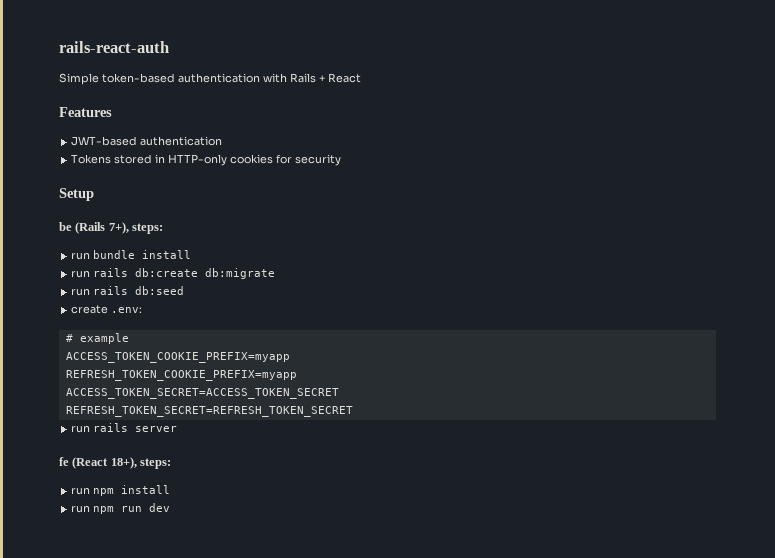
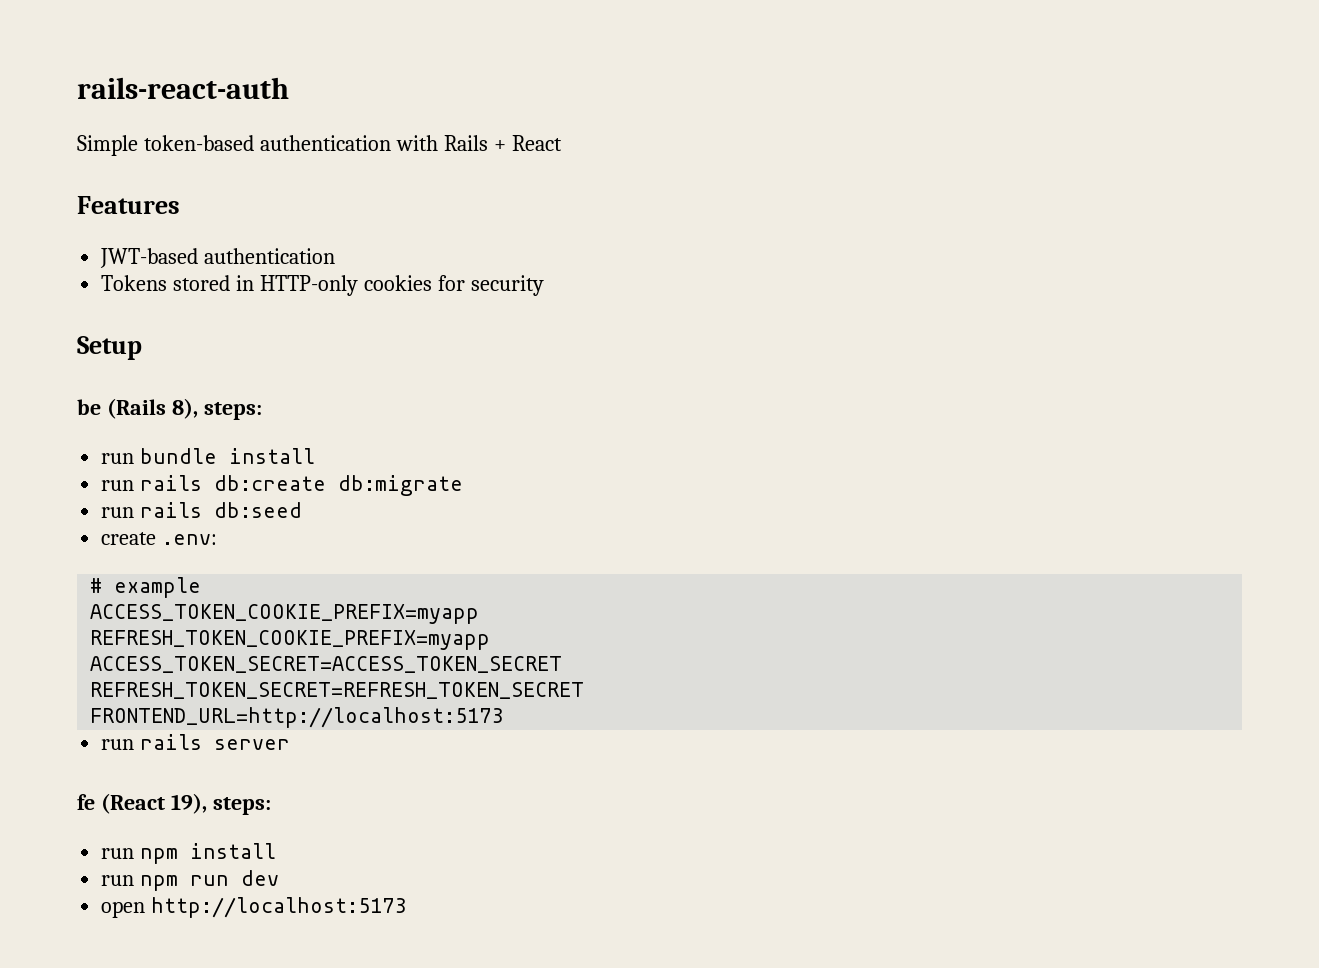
[108,222,129,234] 7+), -> [171,398,198,419] 8),
(353, 411) none -> [90,707,504,728] // FRONTEND_URL=http://localhost:5173
[110,457,137,469] 18+), -> [170,793,207,814] 19),
(171, 507) none -> [101,897,407,918] // open http://localhost:5173

